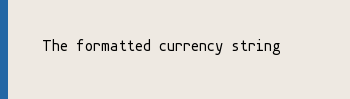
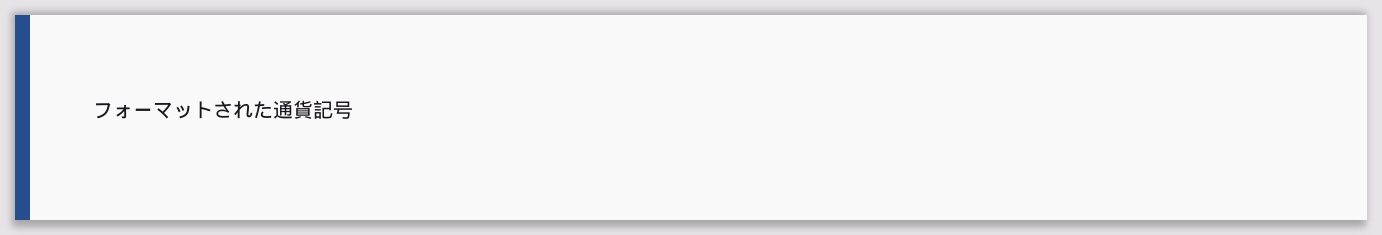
[42,39,281,55] The formatted currency string -> [93,100,353,119] フォーマットされた通貨記号

